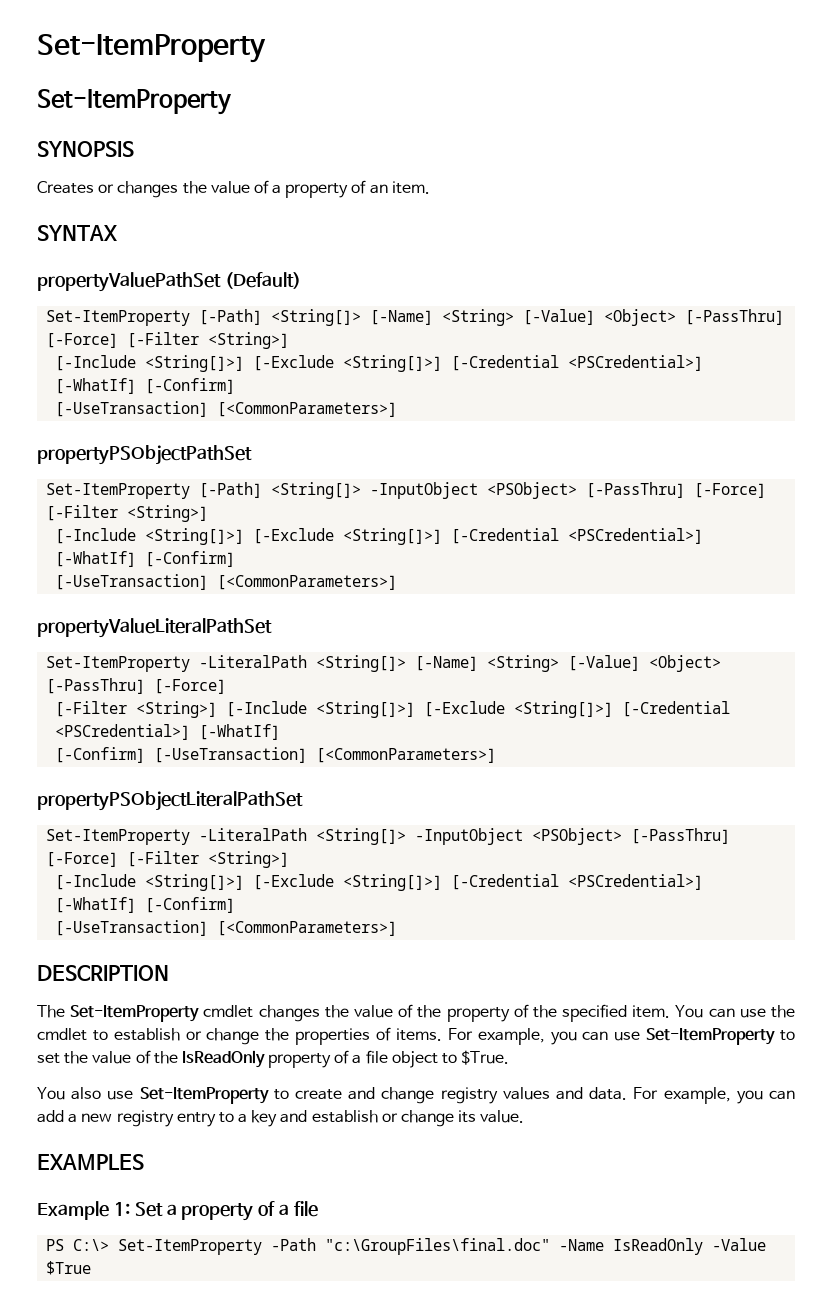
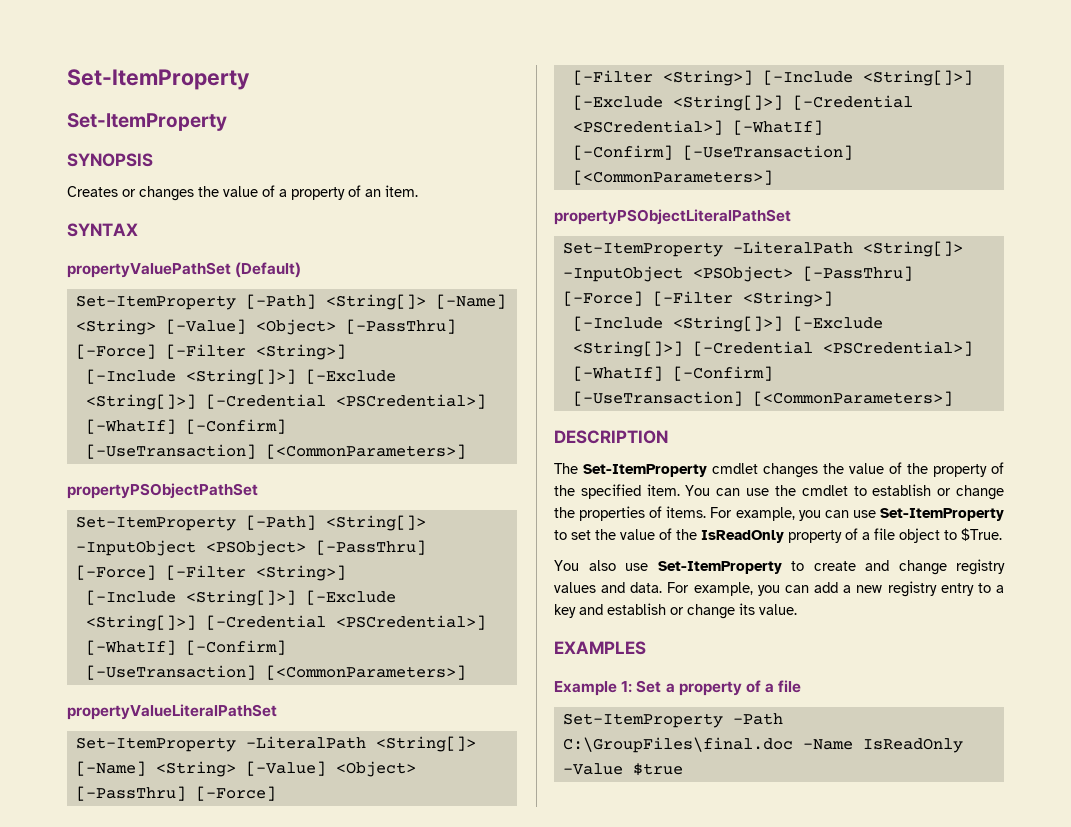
[46,1239,110,1251] PS C:\> -> (802, 686) none
[325,1238,551,1255] "c:\GroupFiles\final.doc" -> [562,737,793,753] C:\GroupFiles\final.doc
[46,1261,92,1275] $True -> [632,763,683,776] $true

